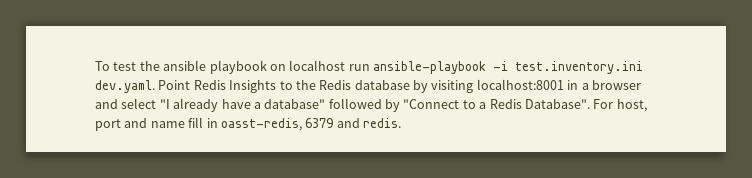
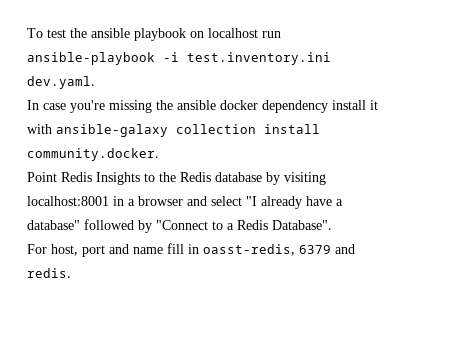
(155, 86) none -> [27,100,378,113] [27,124,320,137] [27,148,159,161] // In case you're missing the ansible docker dependency install it with ansible-galaxy collection install community.docker. //
(590, 104) none -> (332, 225) //

